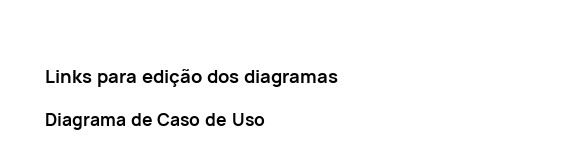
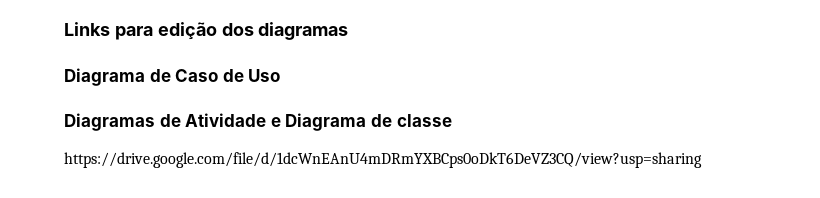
(265, 119) none -> [64,113,452,131] [64,152,702,168] // Diagramas de Atividade e Diagrama de classe // https://drive.google.com/file/d/1dcWnEAnU4mDRmYXBCps0oDkT6DeVZ3CQ/view?usp=sharing

